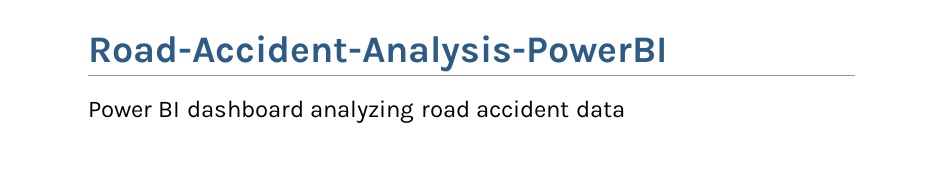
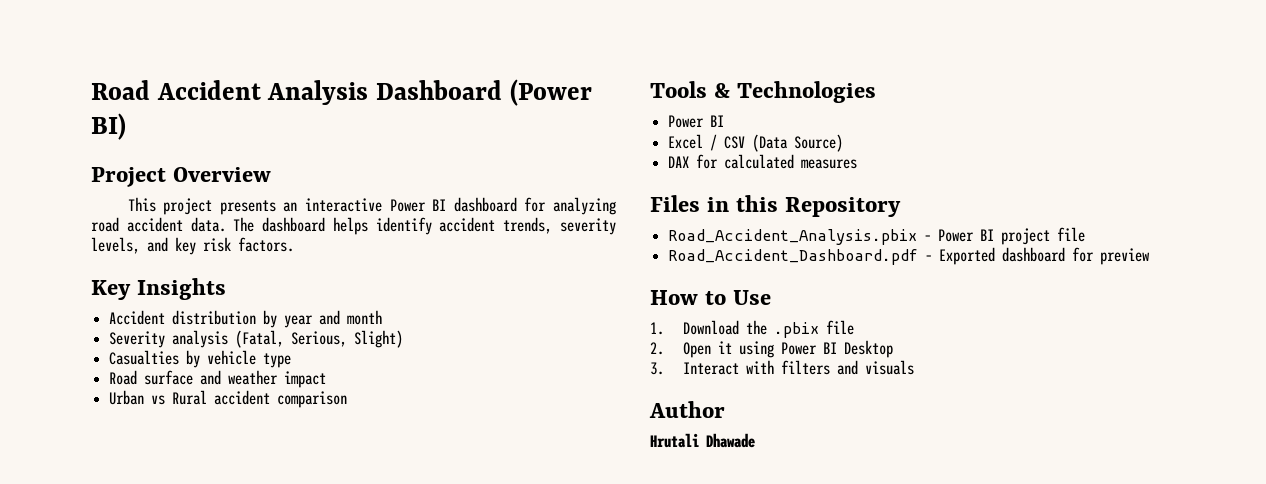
[88,35,667,72] [88,100,625,123] Road-Accident-Analysis-PowerBI // Power BI dashboard analyzing road accident data -> [91,79,592,106] [91,113,126,140] [91,167,271,187] [127,197,616,215] [91,217,616,235] [91,237,294,255] [91,278,226,300] [109,310,383,328] [109,330,404,348] [109,350,292,368] [109,370,327,388] [109,390,348,408] [650,81,876,103] [668,115,725,128] [668,134,844,152] [668,154,858,169] [650,195,901,217] [668,227,1086,245] [668,247,1151,265] [650,290,771,305] [650,320,854,338] [650,340,893,358] [650,360,914,375] [649,401,725,418] [650,433,755,448] Road Accident Analysis Dashboard (Power BI) // Project Overview // This project presents an interactive Power BI dashboard for analyzing road accident data. The dashboard helps identify accident trends, severity levels, and key risk factors. // Key Insights // Accident distribution by year and month // Severity analysis (Fatal, Serious, Slight) // Casualties by vehicle type // Road surface and weather impact // Urban vs Rural accident comparison // Tools & Technologies // Power BI // Excel / CSV (Data Source) // DAX for calculated measures // Files in this Repository // Road_Accident_Analysis.pbix – Power BI project file // Road_Accident_Dashboard.pdf – Exported dashboard for preview // How to Use // 1. Download the .pbix file // 2. Open it using Power BI Desktop // 3. Interact with filters and visuals // Author // Hrutali Dhawade

